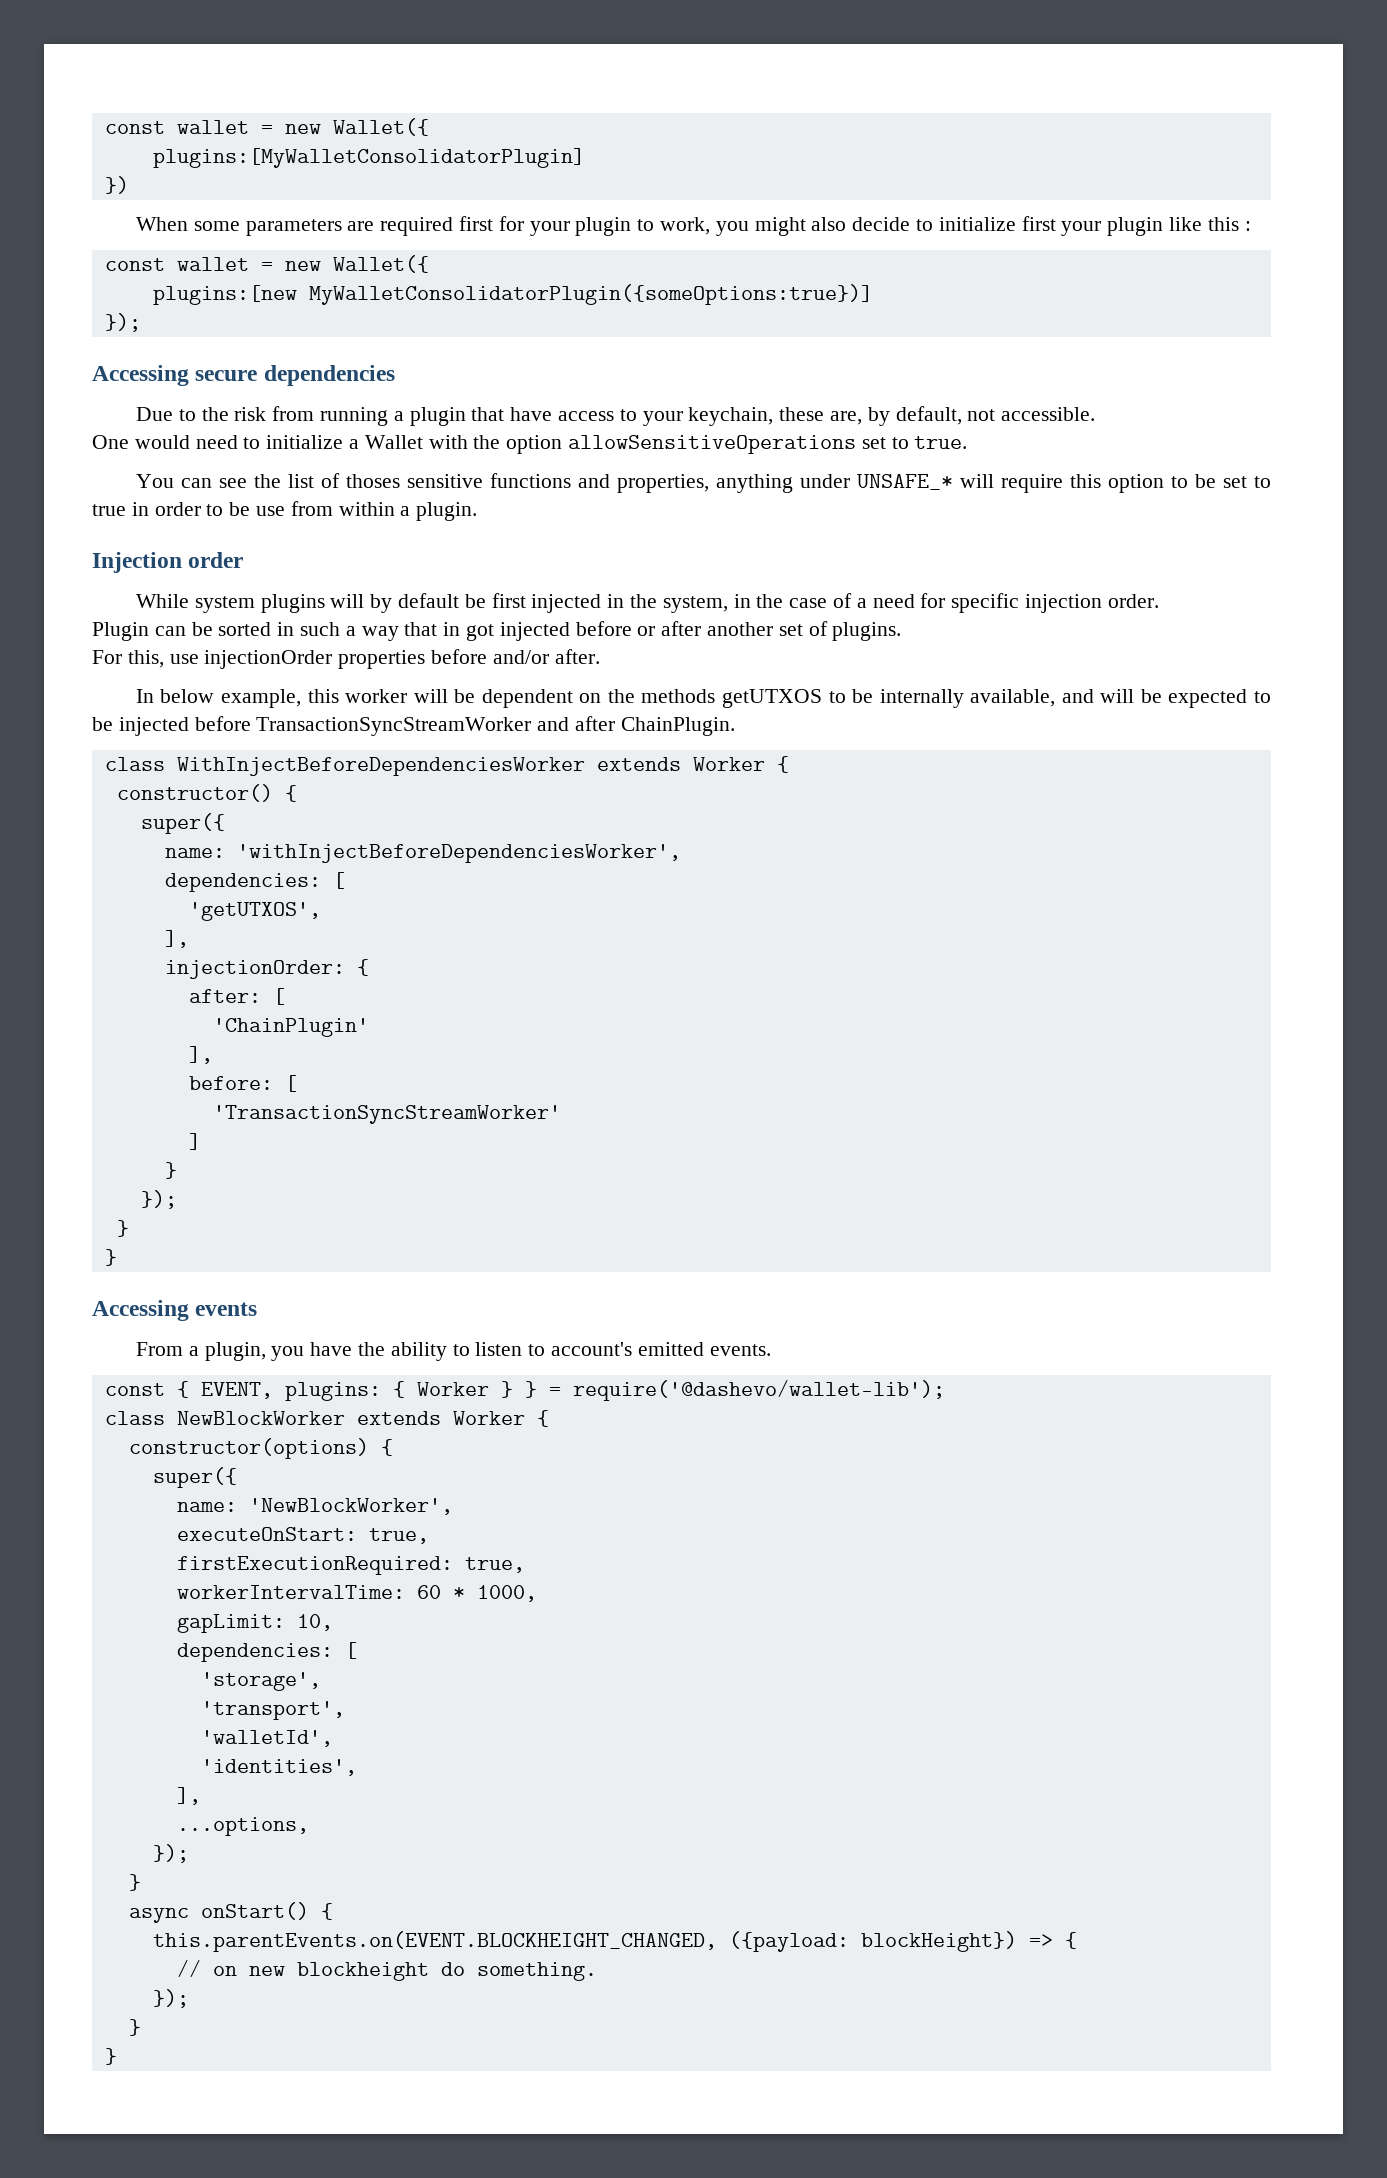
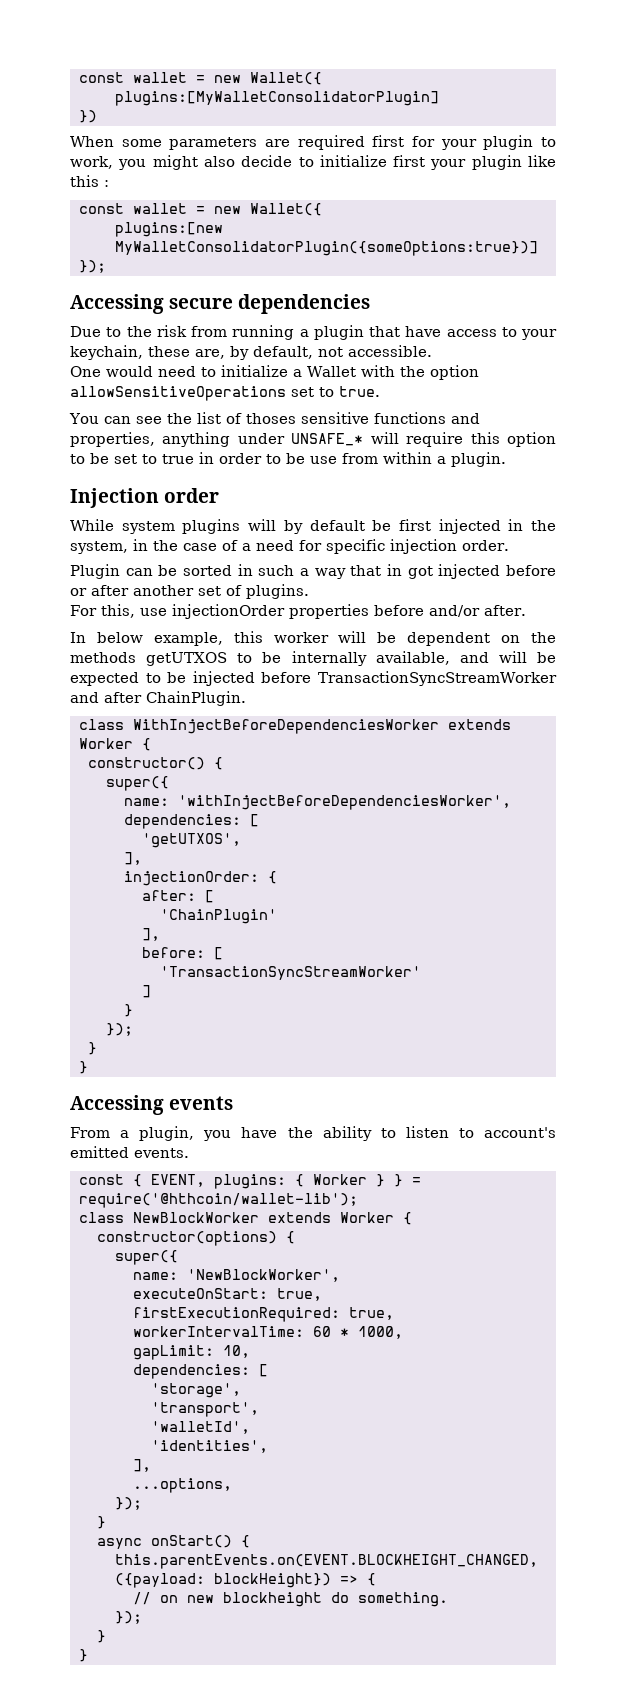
[572,1380,945,1401] require('@dashevo/wallet-lib'); -> [79,1193,358,1208] require('@hthcoin/wallet-lib');

